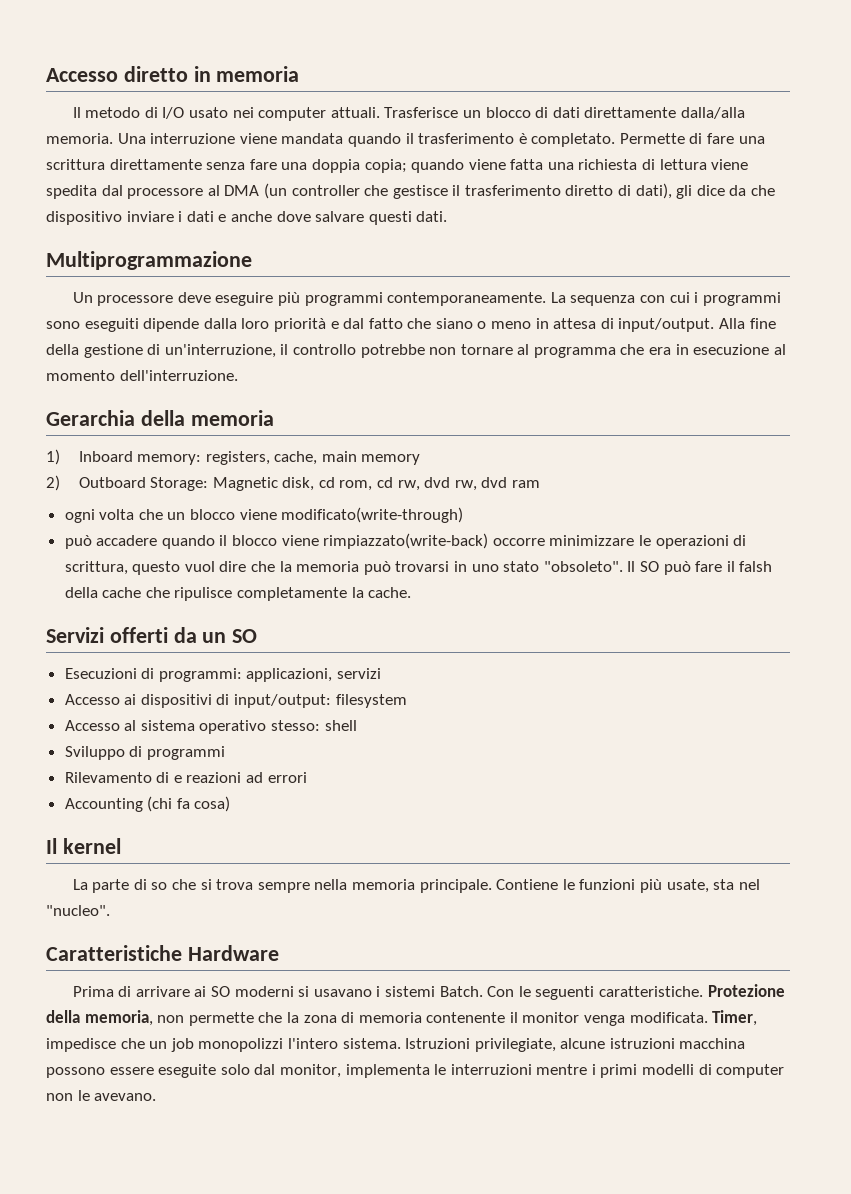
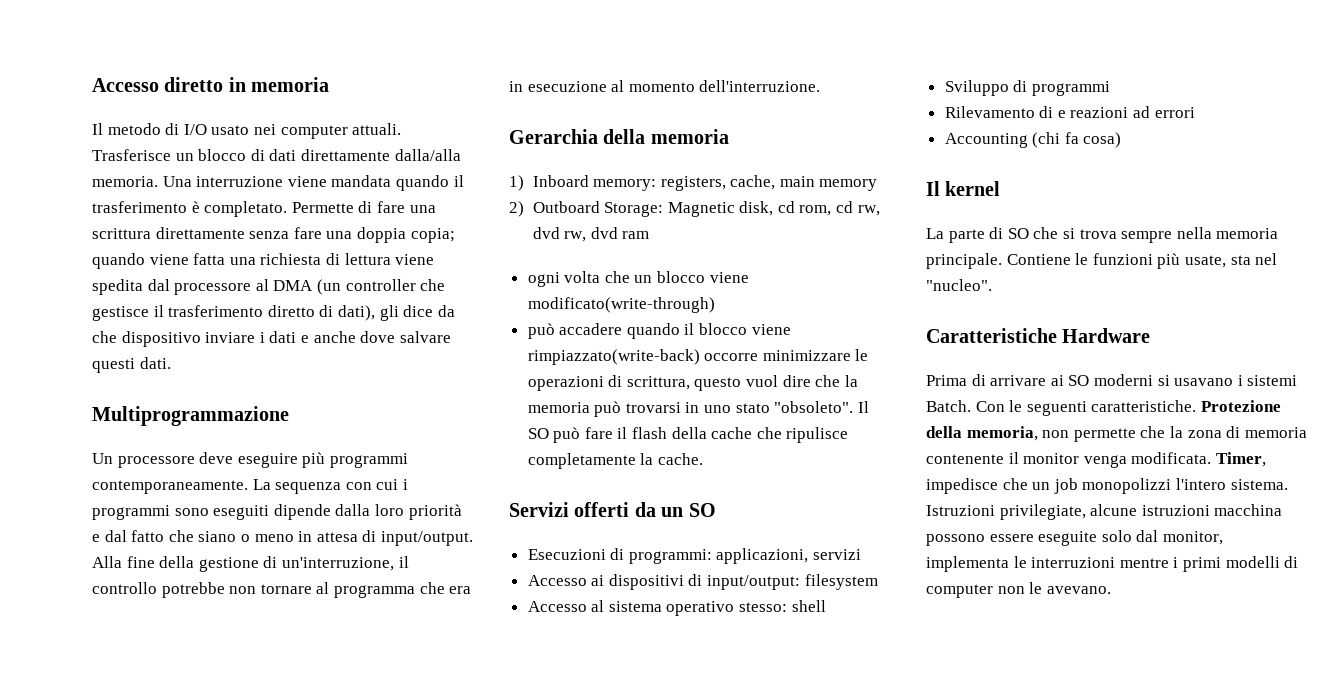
[739,561,773,572] falsh -> [632,427,668,439] flash
[151,882,168,890] so -> [1007,228,1029,239] SO

